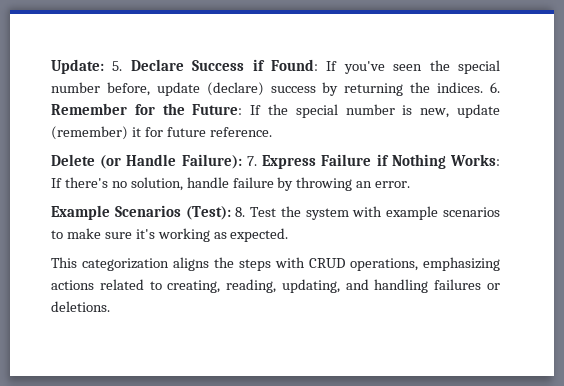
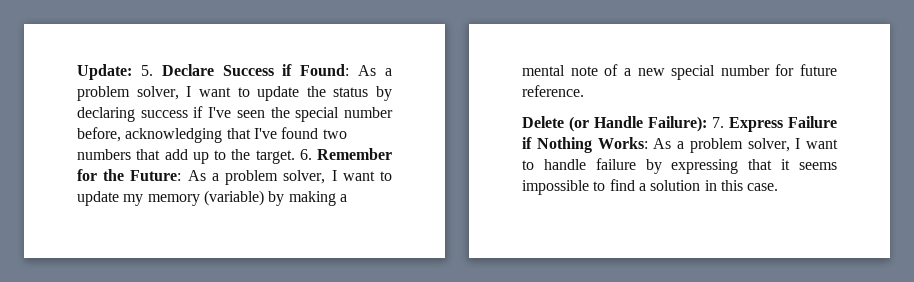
[326,61,385,74] If you've -> [358,65,392,76] [77,86,392,101] [77,106,232,122] As a problem solver, I want to update the status by declaring success if I've
[156,82,484,96] update (declare) success by returning the indices. -> [125,127,347,143] [77,149,295,164] acknowledging that I've found two numbers that add up to the target.
[250,104,501,118] [51,126,141,140] If the special number is new, update (remember) it -> [187,170,393,185] [77,190,347,206] [522,64,770,80] As a problem solver, I want to update my memory (variable) by making a mental note of a new special number
[51,177,411,191] [51,205,500,220] [51,228,289,242] [51,257,500,271] [51,279,500,293] [51,301,110,312] If there's no solution, handle failure by throwing an error. // Example Scenarios (Test): 8. Test the system with example scenarios to make sure it's working as expected. // This categorization aligns the steps with CRUD operations, emphasizing actions related to creating, reading, updating, and handling failures or deletions. -> [653,138,838,153] [522,158,837,174] [522,179,779,195] As a problem solver, I want to handle failure by expressing that it seems impossible to find a solution in this case.

